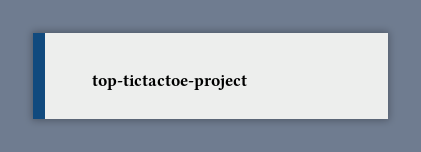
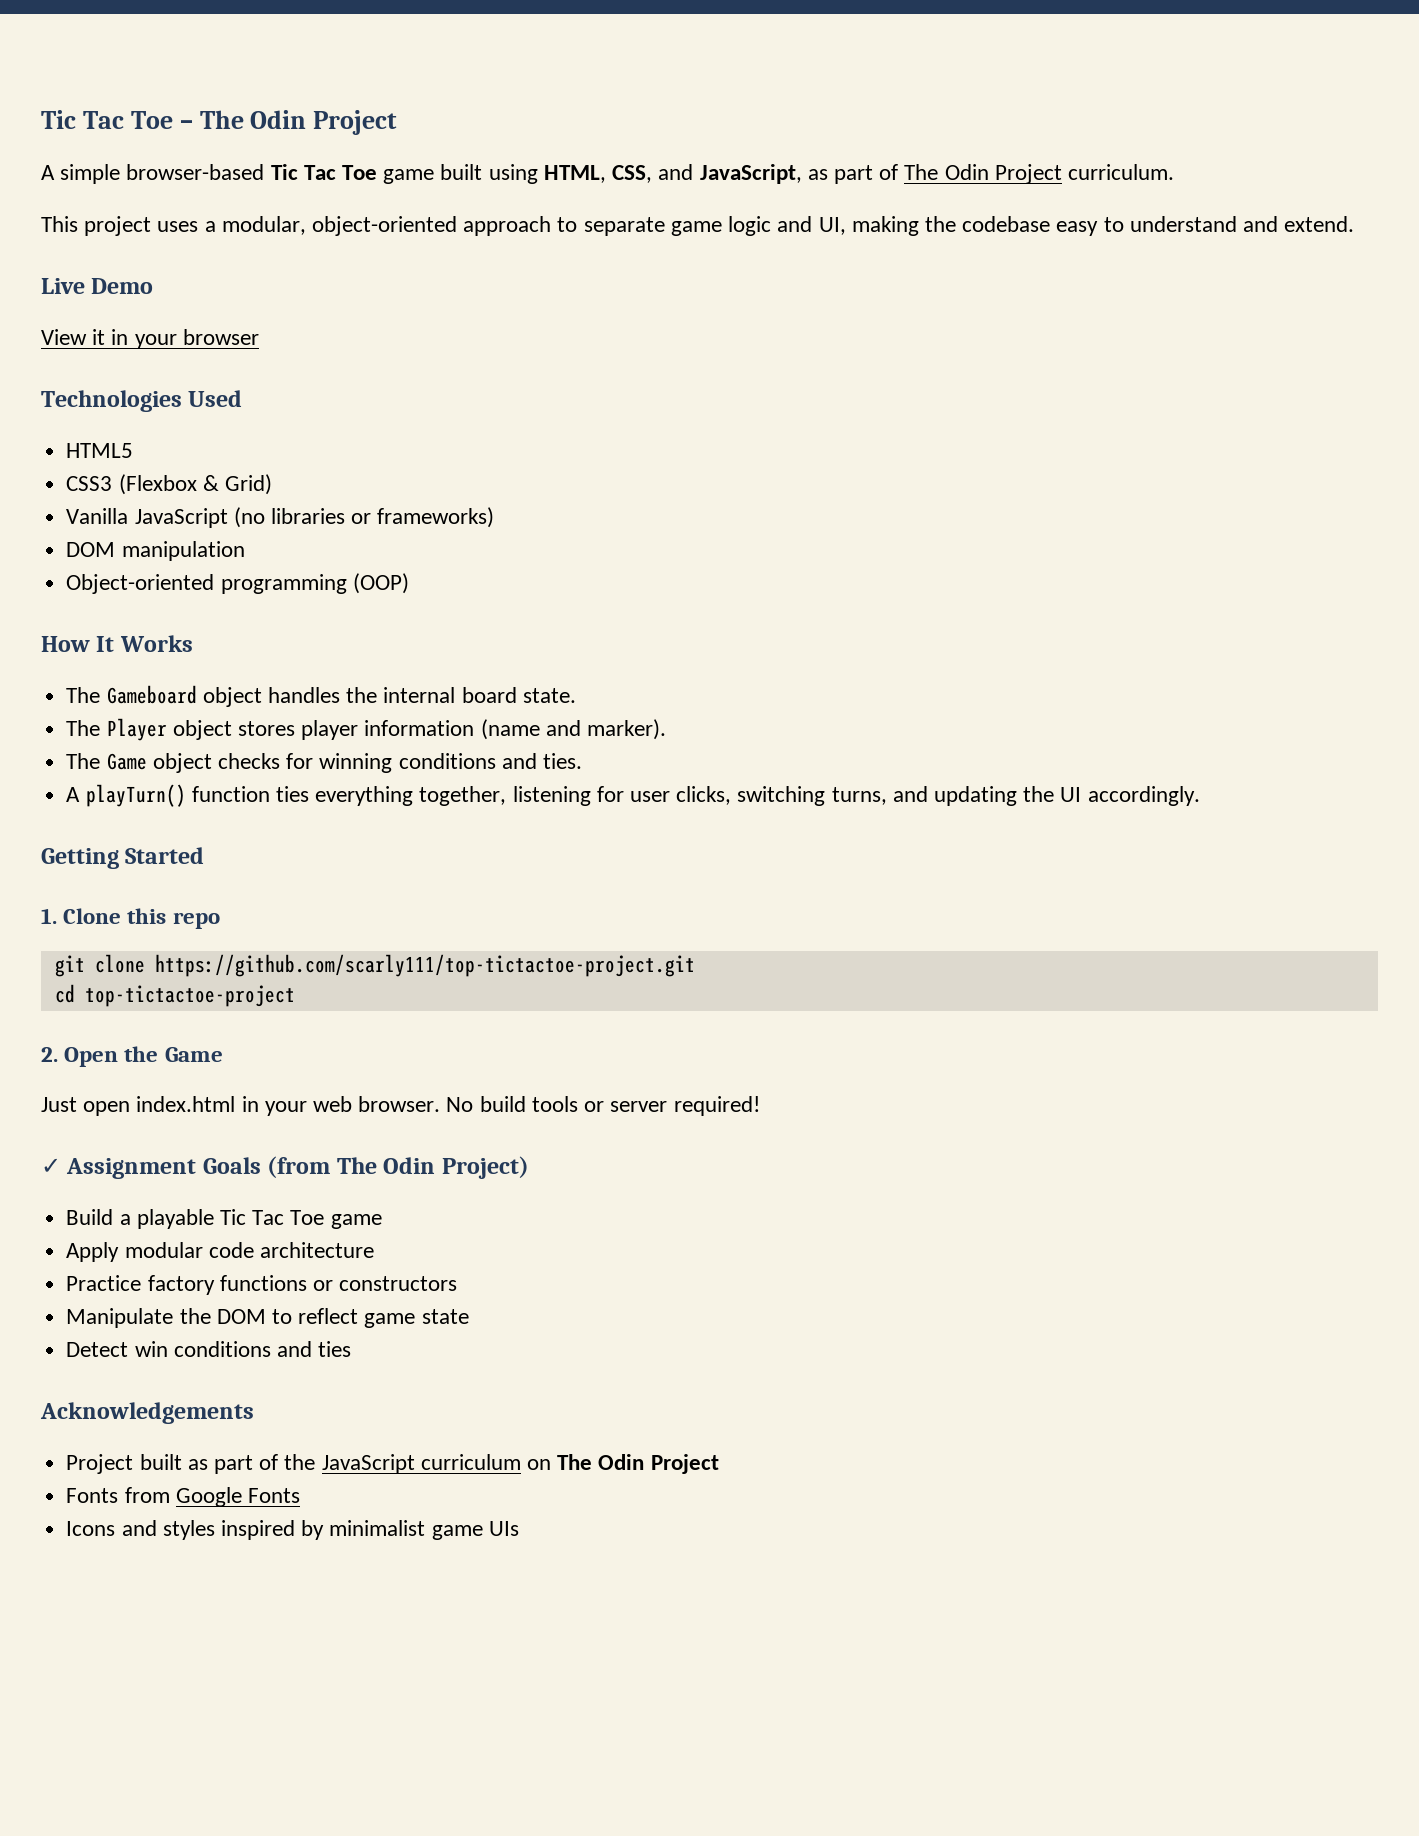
[92,75,247,90] top-tictactoe-project -> [41,110,398,135] [41,164,1174,184] [41,216,1355,236] [41,278,154,294] [41,329,259,349] [41,390,243,412] [66,443,134,458] [66,474,272,495] [66,507,495,528] [66,541,245,561] [66,573,409,594] [41,635,193,652] [66,685,576,707] [66,718,666,741] [66,753,582,773] [66,784,1200,807] [41,847,205,869] [41,908,220,929] [54,954,695,977] [54,984,295,1007] [41,1046,223,1067] [41,1096,760,1116] [41,1156,529,1179] [66,1209,382,1229] [66,1242,374,1262] [66,1275,458,1295] [66,1308,469,1328] [66,1341,352,1357] [40,1402,254,1424] [66,1454,719,1474] [66,1487,300,1507] [66,1520,519,1540] Tic Tac Toe – The Odin Project // A simple browser-based Tic Tac Toe game built using HTML, CSS, and JavaScript, as part of The Odin Project curriculum. // This project uses a modular, object-oriented approach to separate game logic and UI, making the codebase easy to understand and extend. // Live Demo // View it in your browser // Technologies Used // HTML5 // CSS3 (Flexbox & Grid) // Vanilla JavaScript (no libraries or frameworks) // DOM manipulation // Object-oriented programming (OOP) // How It Works // The Gameboard object handles the internal board state. // The Player object stores player information (name and marker). // The Game object checks for winning conditions and ties. // A playTurn() function ties everything together, listening for user clicks, switching turns, and updating the UI accordingly. // Getting Started // 1. Clone this repo // git clone https://github.com/scarly111/top-tictactoe-project.git // cd top-tictactoe-project // 2. Open the Game // Just open index.html in your web browser. No build tools or server required! // ✓ Assignment Goals (from The Odin Project) // Build a playable Tic Tac Toe game // Apply modular code architecture // Practice factory functions or constructors // Manipulate the DOM to reflect game state // Detect win conditions and ties // Acknowledgements // Project built as part of the JavaScript curriculum on The Odin Project // Fonts from Google Fonts // Icons and styles inspired by minimalist game UIs

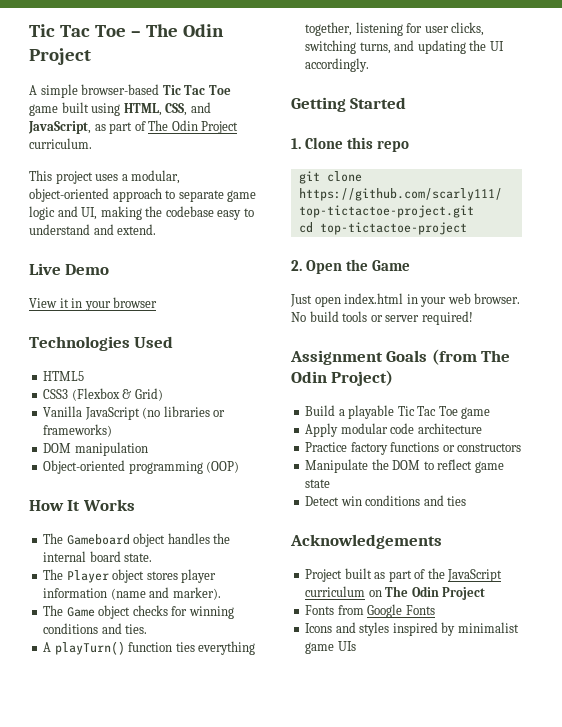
[41,1158,61,1174] ✓ -> (473, 318) none

